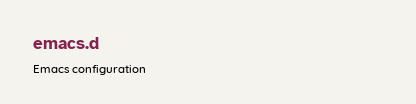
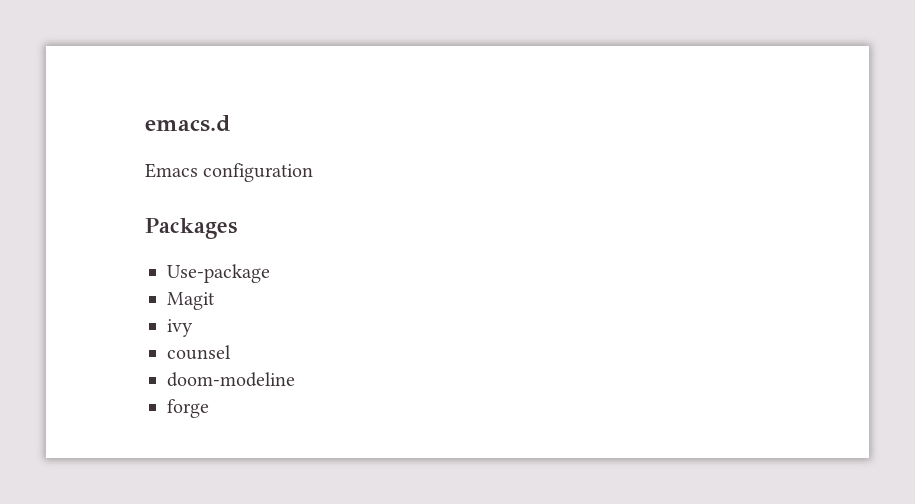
(147, 70) none -> [145,218,237,239] [167,264,270,283] [167,292,215,310] [167,319,193,337] [167,345,231,360] [167,372,295,387] [167,399,209,418] // Packages // Use-package // Magit // ivy // counsel // doom-modeline // forge

